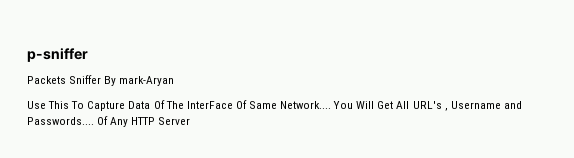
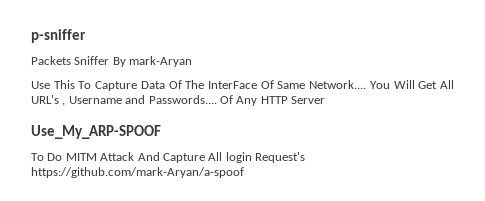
(191, 121) none -> [31,125,161,139] [31,152,305,163] [31,167,244,178] // Use_My_ARP-SPOOF // To Do MITM Attack And Capture All login Request's https://github.com/mark-Aryan/a-spoof

